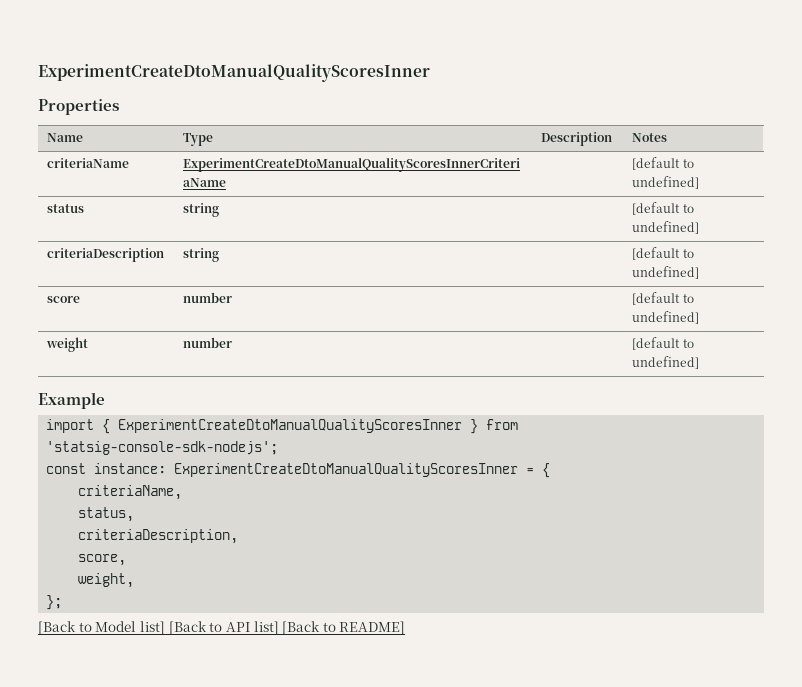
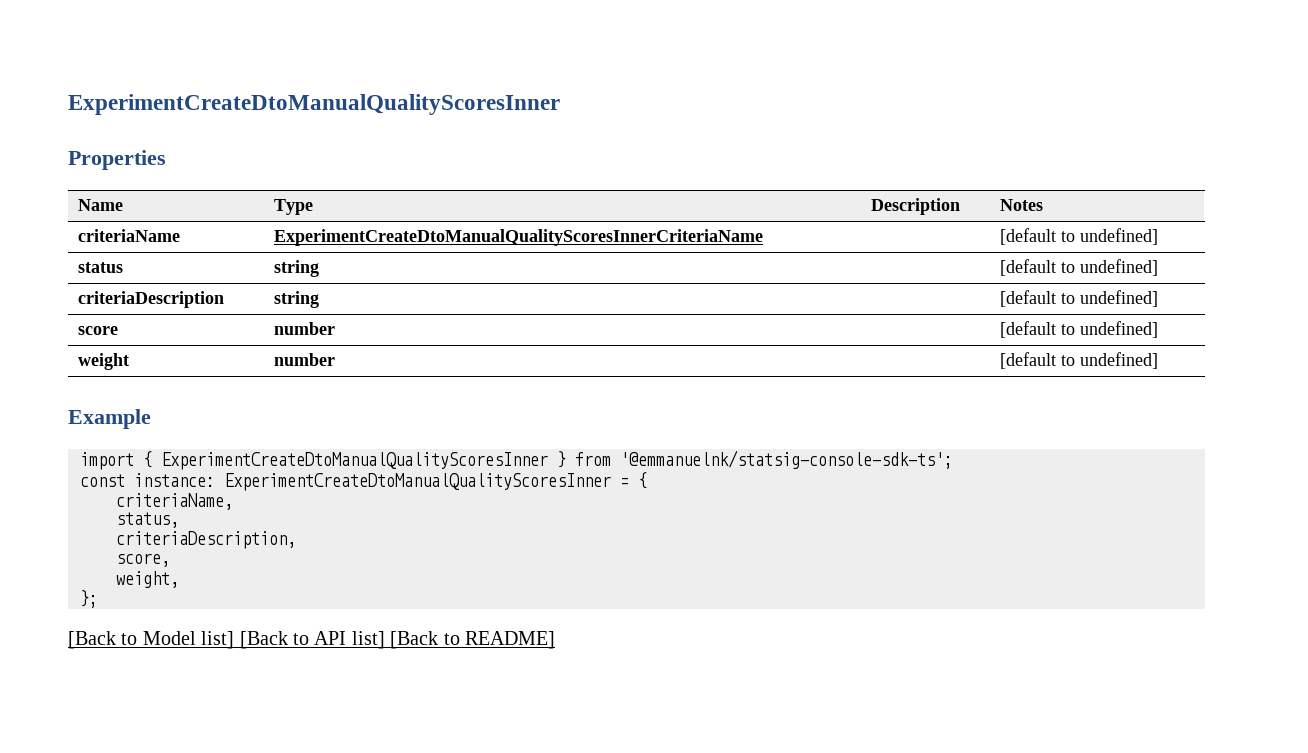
[46,441,279,455] 'statsig-console-sdk-nodejs'; -> [620,450,953,469] '@emmanuelnk/statsig-console-sdk-ts';

